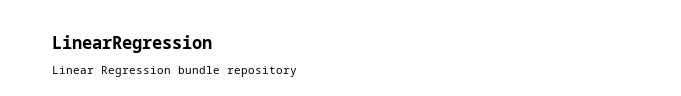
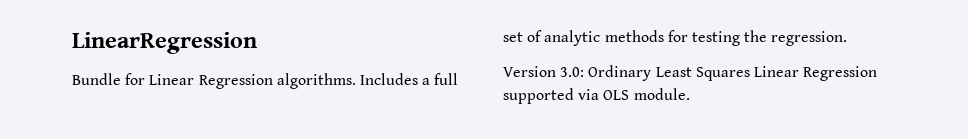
[52,66,297,77] Linear Regression bundle repository -> [72,73,459,89] [503,30,848,46] [503,65,878,81] [503,88,690,104] Bundle for Linear Regression algorithms. Includes a full set of analytic methods for testing the regression. // Version 3.0: Ordinary Least Squares Linear Regression supported via OLS module.

